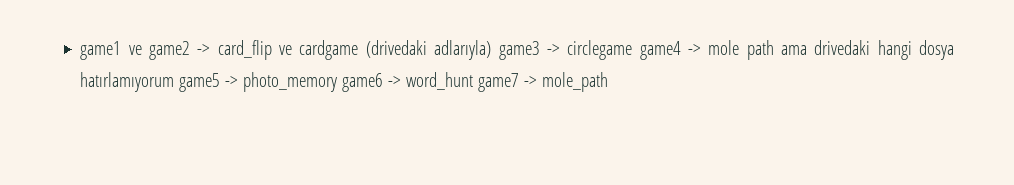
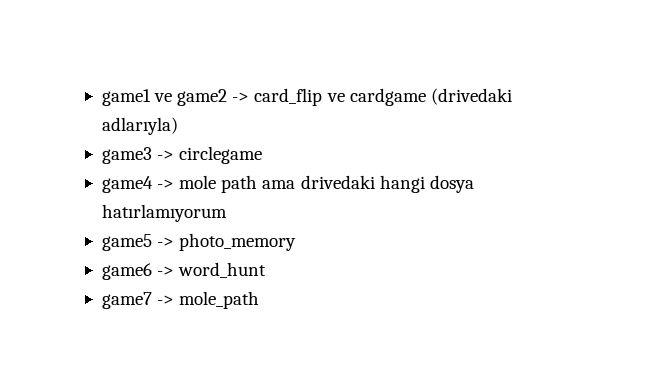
(492, 50) none -> (178, 126) //
(633, 50) none -> (263, 155) //
(175, 82) none -> (227, 213) //
(338, 82) none -> (297, 242) //
(474, 81) none -> (267, 270) //

